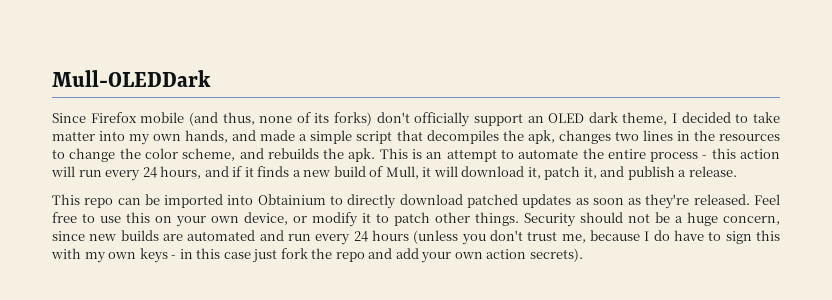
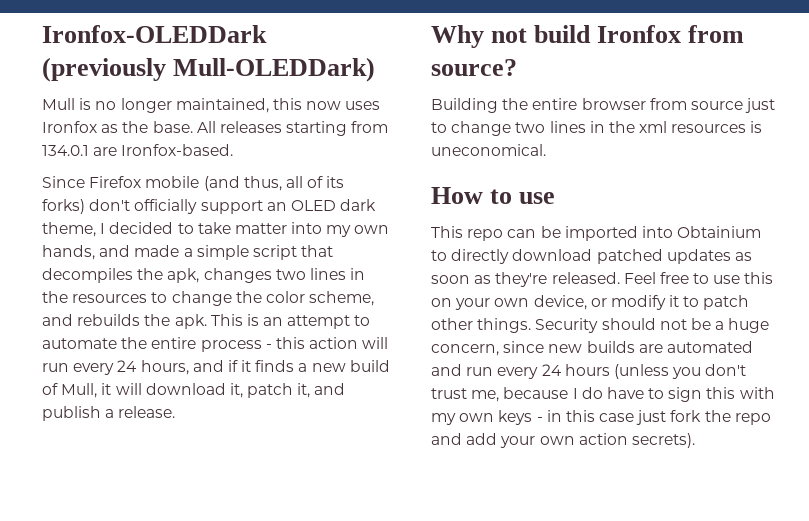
[52,70,211,87] Mull-OLEDDark -> [42,25,267,43] [42,57,376,82] [42,98,381,113] [42,121,389,136] [42,144,234,156] Ironfox-OLEDDark (previously Mull-OLEDDark) // Mull is no longer maintained, this now uses Ironfox as the base. All releases starting from 134.0.1 are Ironfox-based.
[222,112,293,125] thus, none -> [243,176,303,191] thus, all
(737, 171) none -> [431,25,745,48] [431,59,517,76] [431,98,776,113] [431,121,763,136] [431,144,546,156] [431,187,556,204] // Why not build Ironfox from source? // Building the entire browser from source just to change two lines in the xml resources is uneconomical. // How to use

